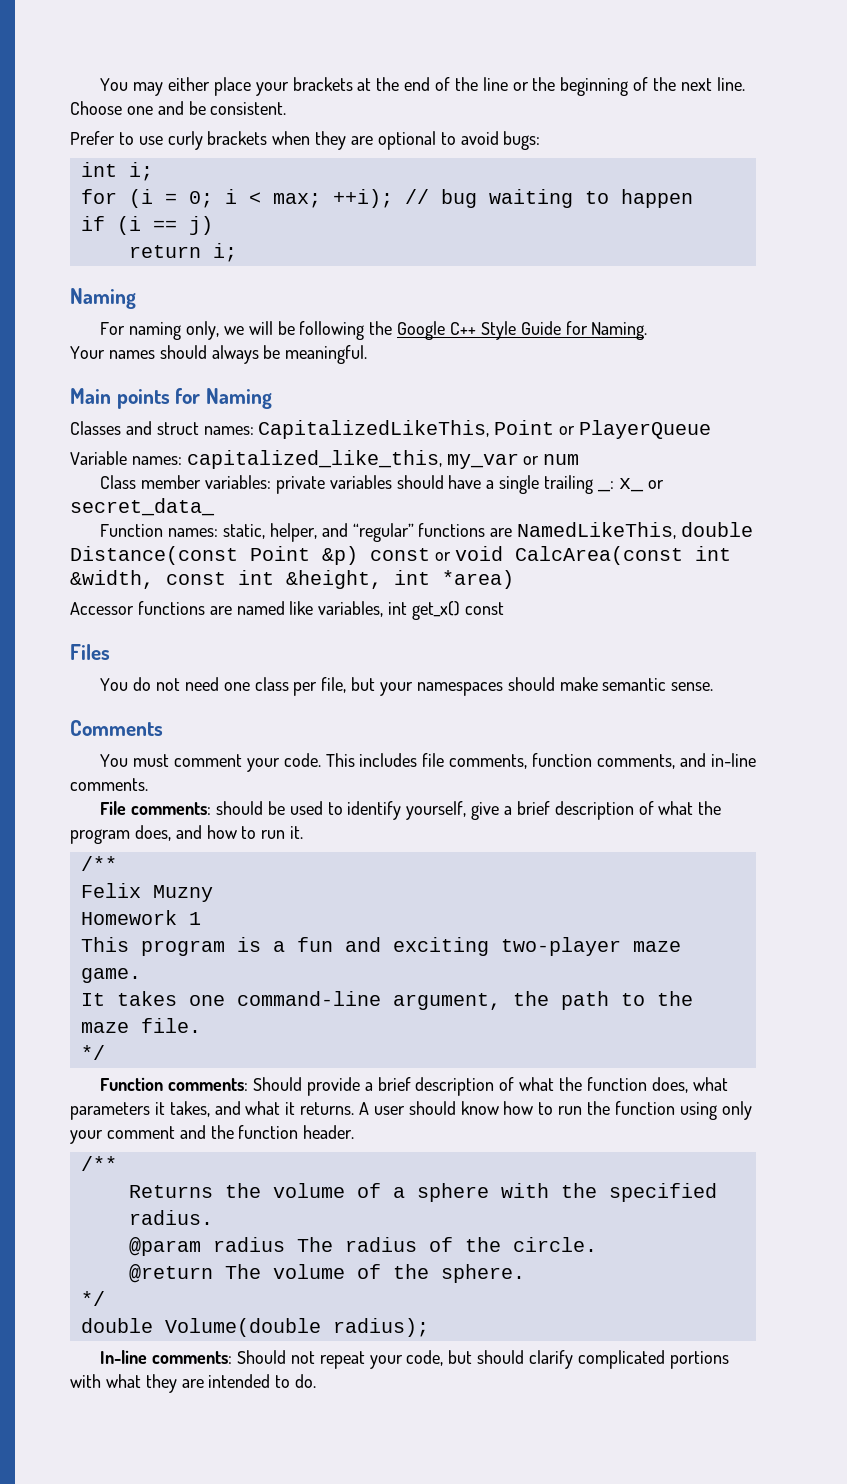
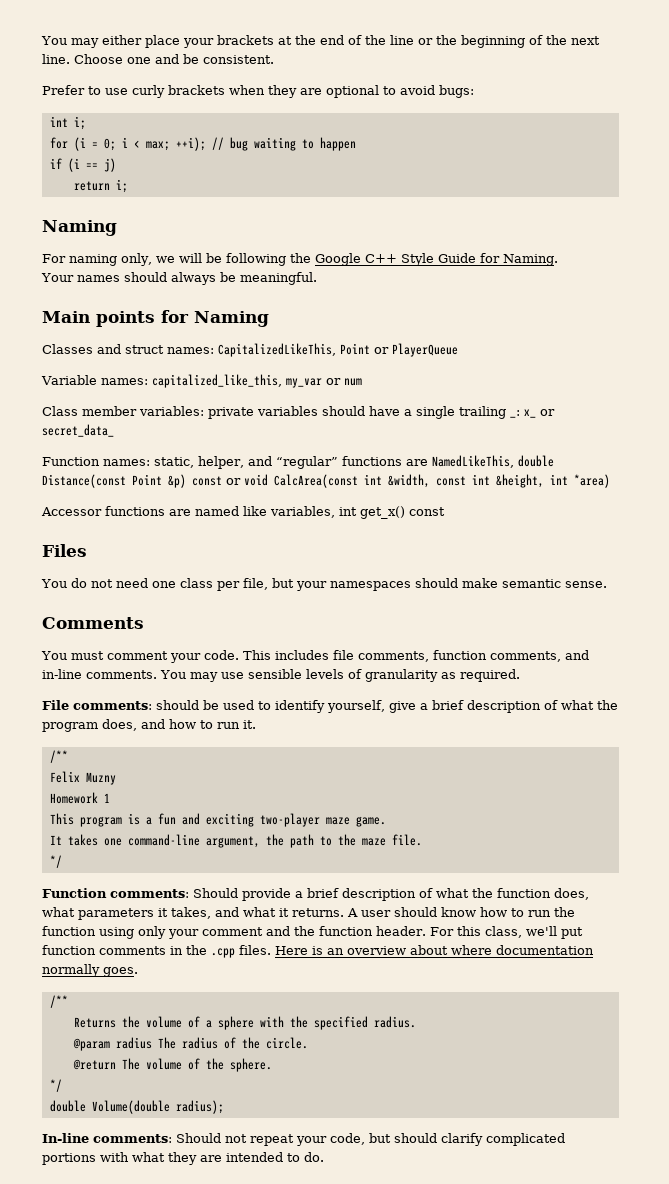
(148, 784) none -> [160,669,520,682] You may use sensible levels of granularity as required.
(355, 1132) none -> [429,926,583,939] [42,945,594,958] [42,964,138,977] For this class, we'll put function comments in the .cpp files. Here is an overview about where documentation normally goes.

